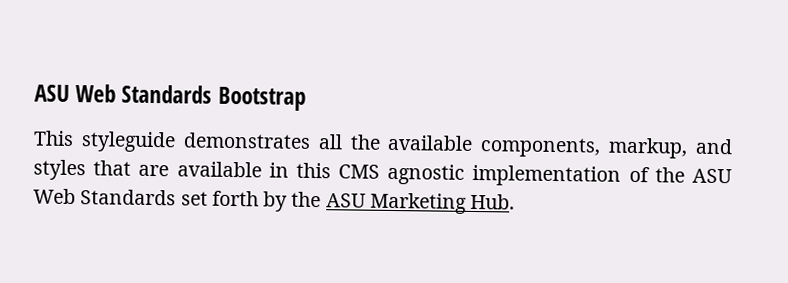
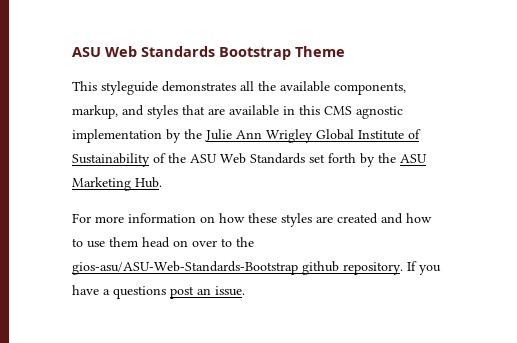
(306, 98) none -> [295,46,345,57] Theme
(622, 175) none -> [166,129,421,143] [72,153,150,167] by the Julie Ann Wrigley Global Institute of Sustainability
(516, 201) none -> [72,213,432,227] [72,237,254,248] [72,261,441,275] [72,285,245,299] // For more information on how these styles are created and how to use them head on over to the gios-asu/ASU-Web-Standards-Bootstrap github repository. If you have a questions post an issue.

